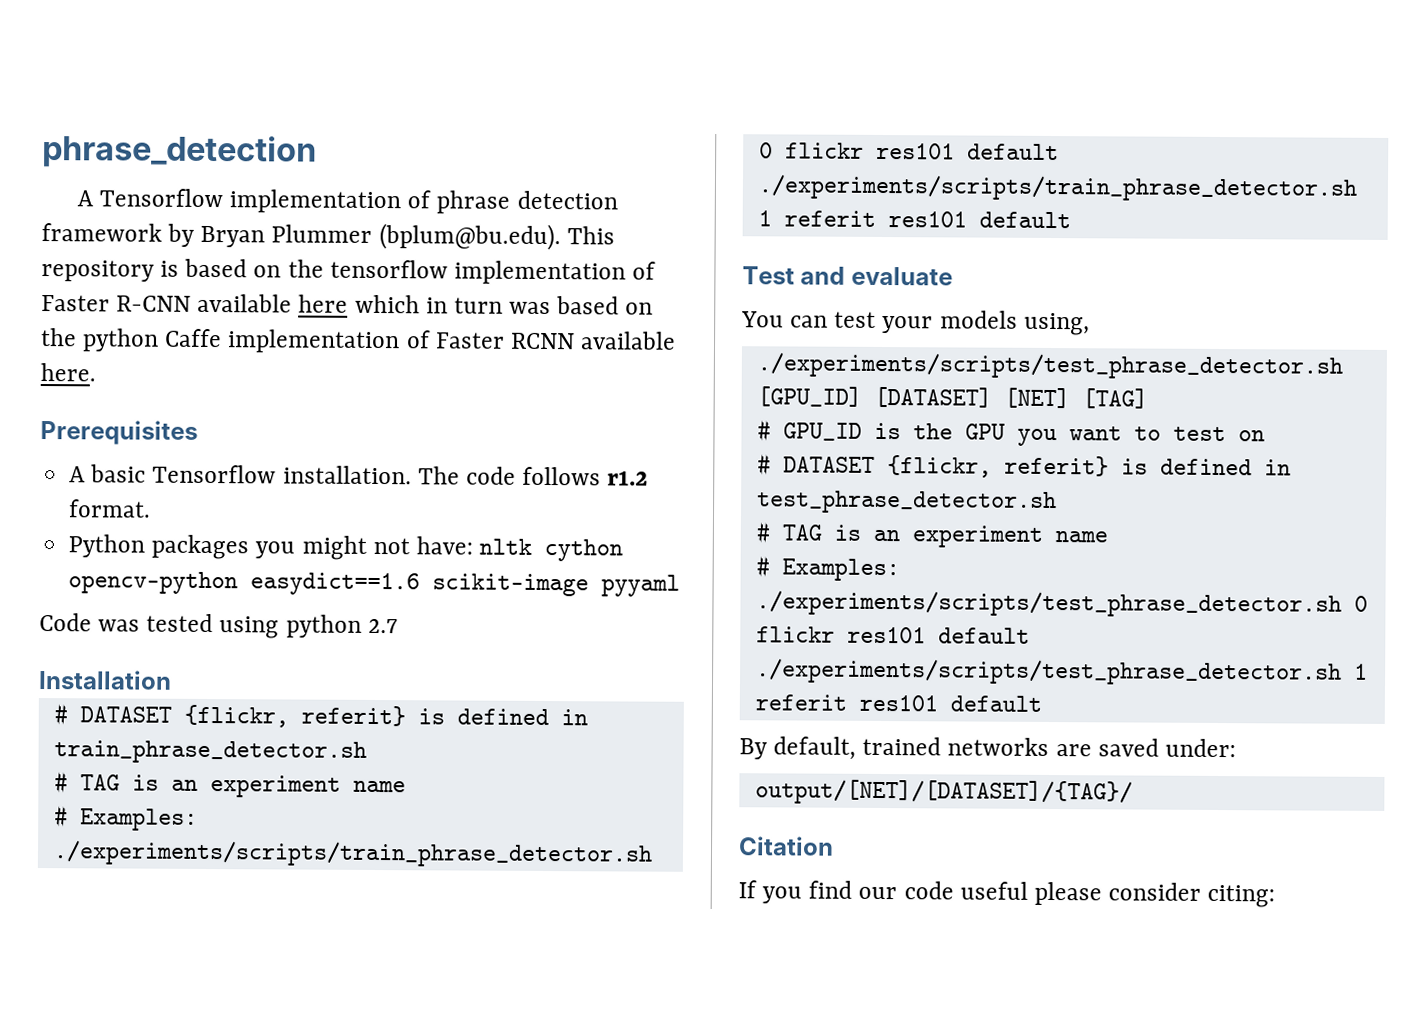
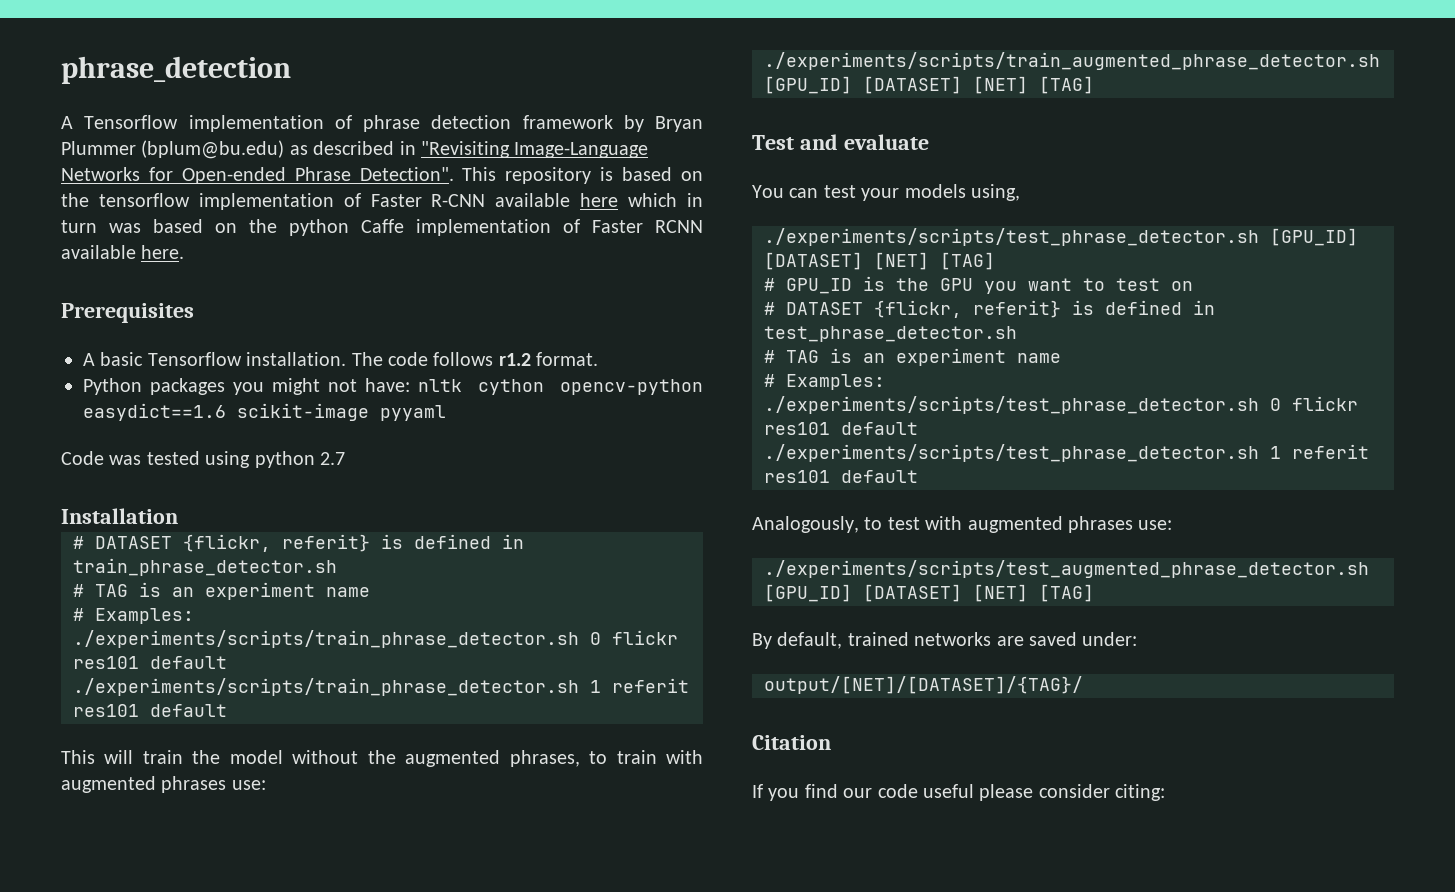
[378,223,561,251] (bplum@bu.edu). -> [141,140,649,159] [61,167,454,184] (bplum@bu.edu) as described in "Revisiting Image-Language Networks for Open-ended Phrase Detection".
(1071, 220) none -> [61,750,704,767] [61,776,266,793] [764,52,1380,70] [764,76,1094,94] // This will train the model without the augmented phrases, to train with augmented phrases use: // ./experiments/scripts/train_augmented_phrase_detector.sh [GPU_ID] [DATASET] [NET] [TAG]
(1042, 703) none -> [752,516,1173,533] [764,560,1369,578] [764,584,1094,602] // Analogously, to test with augmented phrases use: // ./experiments/scripts/test_augmented_phrase_detector.sh [GPU_ID] [DATASET] [NET] [TAG]

